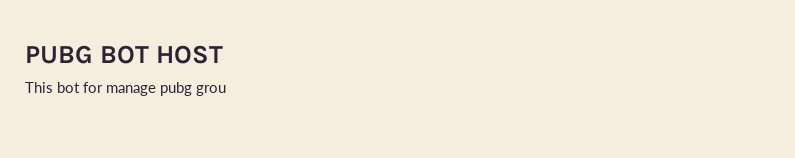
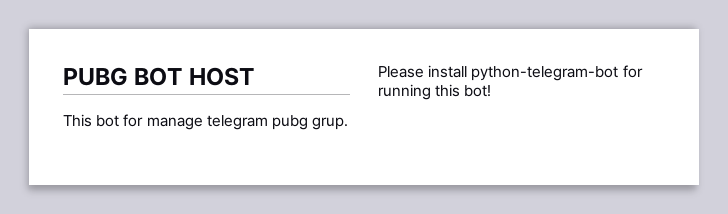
[160,82,226,96] pubg grou -> [206,115,349,130] [378,65,643,81] [378,84,492,100] telegram pubg grup. Please install python-telegram-bot for running this bot!

